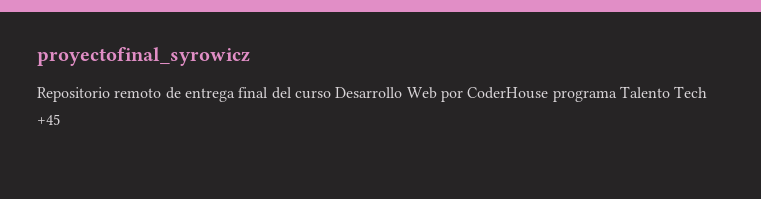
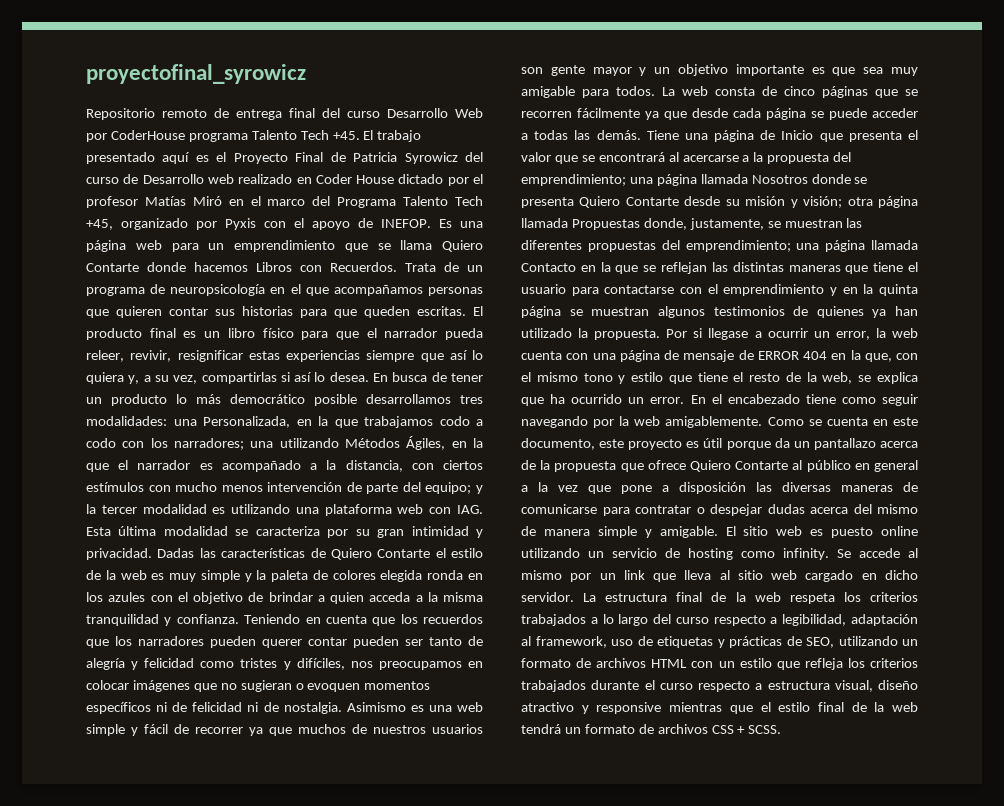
[37,114,60,125] +45 -> [332,130,422,142] [86,152,484,164] [86,174,484,186] [86,196,483,208] [86,218,483,230] [86,240,483,252] [86,262,483,272] [86,284,483,296] [86,306,483,318] [86,328,483,340] [86,350,483,362] [86,372,484,384] [86,394,483,406] [86,416,483,428] [86,436,483,450] [86,460,483,472] [86,482,483,494] [86,504,483,516] [86,526,484,538] [86,548,483,560] [86,570,484,582] [86,592,483,604] [86,614,483,626] [86,636,483,648] [86,658,483,670] [86,680,431,692] [86,702,484,714] [86,724,483,736] [521,64,919,76] [521,86,918,98] [521,108,918,120] [521,130,918,142] [521,152,852,164] [521,174,868,186] [521,196,918,208] [521,218,863,230] [521,240,918,252] [521,262,918,274] [521,284,918,296] [521,306,918,318] [521,328,918,340] [521,350,918,362] [521,372,918,384] [521,394,918,406] [521,416,918,428] [521,438,918,450] [521,460,918,472] [521,482,918,494] [521,504,918,516] [521,526,918,538] [521,548,918,560] [521,570,918,582] [521,592,918,604] [521,614,918,626] [521,636,918,648] [521,658,918,670] [521,680,918,692] [521,702,918,714] [521,724,782,734] +45. El trabajo presentado aquí es el Proyecto Final de Patricia Syrowicz del curso de Desarrollo web realizado en Coder House dictado por el profesor Matías Miró en el marco del Programa Talento Tech +45, organizado por Pyxis con el apoyo de INEFOP. Es una página web para un emprendimiento que se llama Quiero Contarte donde hacemos Libros con Recuerdos. Trata de un programa de neuropsicología en el que acompañamos personas que quieren contar sus historias para que queden escritas. El producto final es un libro físico para que el narrador pueda releer, revivir, resignificar estas experiencias siempre que así lo quiera y, a su vez, compartirlas si así lo desea. En busca de tener un producto lo más democrático posible desarrollamos tres modalidades: una Personalizada, en la que trabajamos codo a codo con los narradores; una utilizando Métodos Ágiles, en la que el narrador es acompañado a la distancia, con ciertos estímulos con mucho menos intervención de parte del equipo; y la tercer modalidad es utilizando una plataforma web con IAG. Esta última modalidad se caracteriza por su gran intimidad y privacidad. Dadas las características de Quiero Contarte el estilo de la web es muy simple y la paleta de colores elegida ronda en los azules con el objetivo de brindar a quien acceda a la misma tranquilidad y confianza. Teniendo en cuenta que los recuerdos que los narradores pueden querer contar pueden ser tanto de alegría y felicidad como tristes y difíciles, nos preocupamos en colocar imágenes que no sugieran o evoquen momentos específicos ni de felicidad ni de nostalgia. Asimismo es una web simple y fácil de recorrer ya que muchos de nuestros usuarios son gente mayor y un objetivo importante es que sea muy amigable para todos. La web consta de cinco páginas que se recorren fácilmente ya que desde cada página se puede acceder a todas las demás. Tiene una página de Inicio que presenta el valor que se encontrará al acercarse a la propuesta del emprendimiento; una página llamada Nosotros donde se presenta Quiero Contarte desde su misión y visión; otra página llamada Propuestas donde, justamente, se muestran las diferentes propuestas del emprendimiento; una página llamada Contacto en la que se reflejan las distintas maneras que tiene el usuario para contactarse con el emprendimiento y en la quinta página se muestran algunos testimonios de quienes ya han utilizado la propuesta. Por si llegase a ocurrir un error, la web cuenta con una página de mensaje de ERROR 404 en la que, con el mismo tono y estilo que tiene el resto de la web, se explica que ha ocurrido un error. En el encabezado tiene como seguir navegando por la web amigablemente. Como se cuenta en este documento, este proyecto es útil porque da un pantallazo acerca de la propuesta que ofrece Quiero Contarte al público en general a la vez que pone a disposición las diversas maneras de comunicarse para contratar o despejar dudas acerca del mismo de manera simple y amigable. El sitio web es puesto online utilizando un servicio de hosting como infinity. Se accede al mismo por un link que lleva al sitio web cargado en dicho servidor. La estructura final de la web respeta los criterios trabajados a lo largo del curso respecto a legibilidad, adaptación al framework, uso de etiquetas y prácticas de SEO, utilizando un formato de archivos HTML con un estilo que refleja los criterios trabajados durante el curso respecto a estructura visual, diseño atractivo y responsive mientras que el estilo final de la web tendrá un formato de archivos CSS + SCSS.

